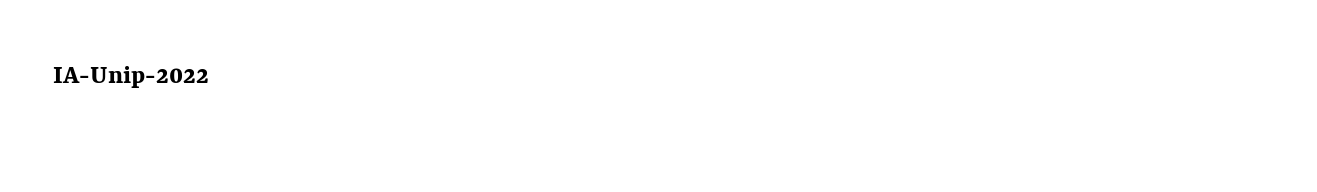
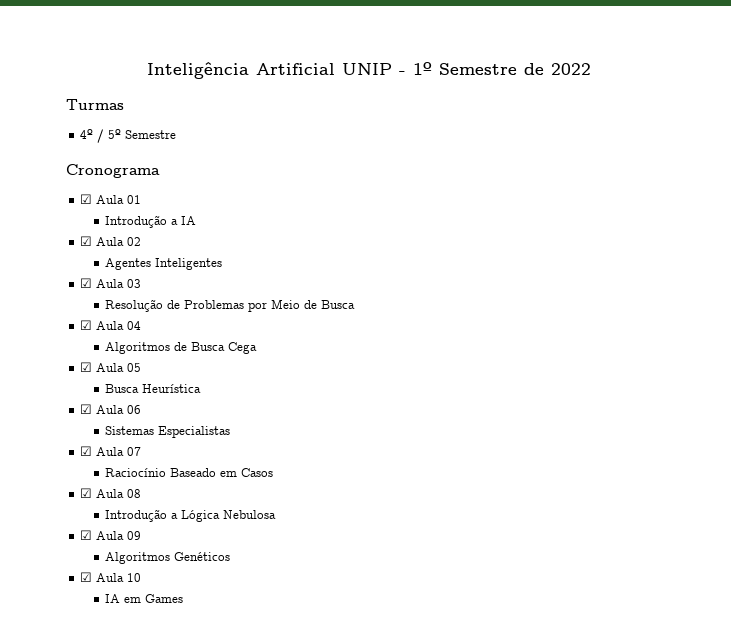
[53,66,209,88] IA-Unip-2022 -> [146,62,591,79] [66,99,124,110] [80,129,177,143] [66,164,160,178] [80,194,142,204] [105,215,197,228] [80,236,142,246] [105,258,223,270] [80,278,142,288] [105,299,356,312] [80,320,142,330] [105,342,258,354] [80,362,142,372] [105,384,202,393] [80,404,142,414] [105,426,231,438] [80,446,142,456] [105,468,274,477] [80,488,142,498] [105,509,277,522] [80,530,142,540] [105,552,231,564] [80,572,142,582] [105,594,184,603] Inteligência Artificial UNIP - 1º Semestre de 2022 // Turmas // 4º / 5º Semestre // Cronograma // ☑ Aula 01 // Introdução a IA // ☑ Aula 02 // Agentes Inteligentes // ☑ Aula 03 // Resolução de Problemas por Meio de Busca // ☑ Aula 04 // Algoritmos de Busca Cega // ☑ Aula 05 // Busca Heurística // ☑ Aula 06 // Sistemas Especialistas // ☑ Aula 07 // Raciocínio Baseado em Casos // ☑ Aula 08 // Introdução a Lógica Nebulosa // ☑ Aula 09 // Algoritmos Genéticos // ☑ Aula 10 // IA em Games

